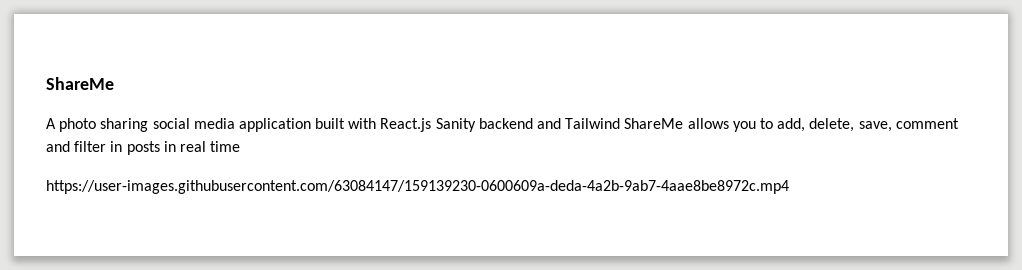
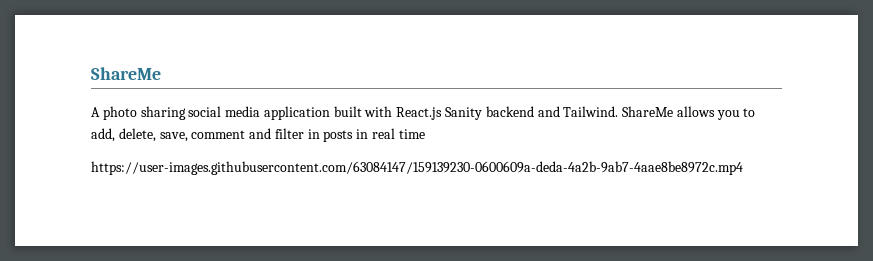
[565,118,621,129] Tailwind -> [563,106,619,117] Tailwind.

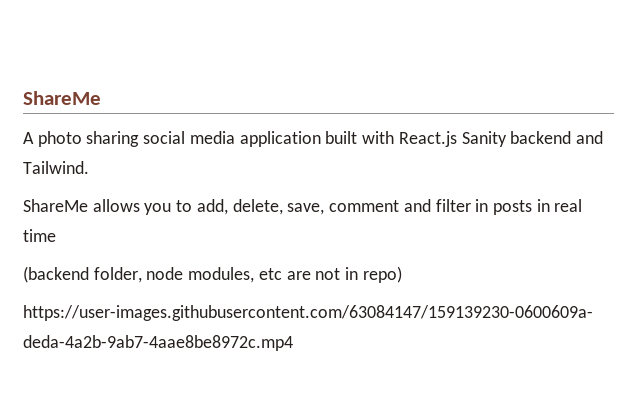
(619, 111) none -> (89, 167) //
(425, 134) none -> [23,266,402,283] // (backend folder, node modules, etc are not in repo)

